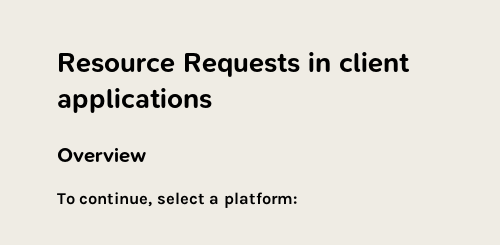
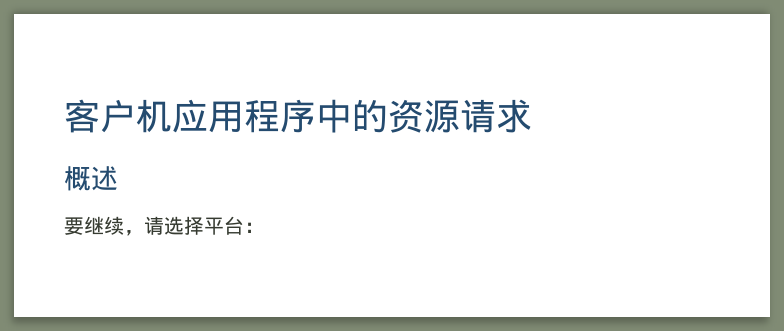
[57,52,410,77] [57,88,212,113] [57,147,146,163] [57,192,297,208] Resource Requests in client applications // Overview // To continue, select a platform: -> [64,99,532,133] [64,166,118,191] [64,216,264,236] 客户机应用程序中的资源请求 // 概述 // 要继续，请选择平台：

